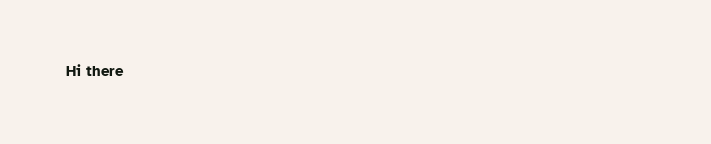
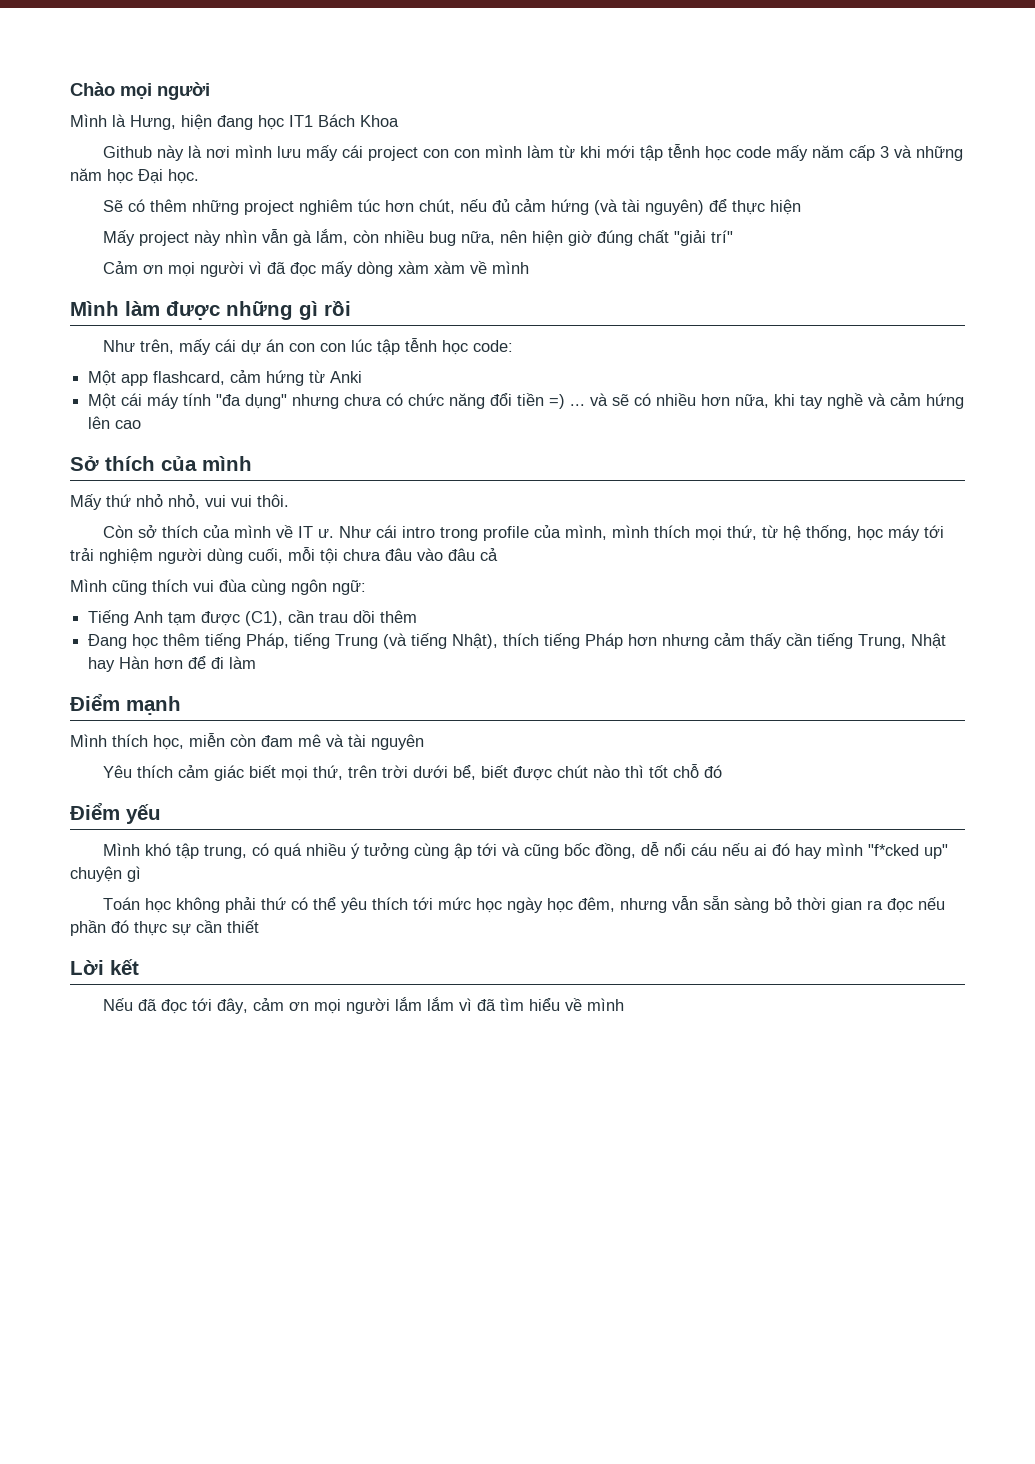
[66,64,124,76] Hi there -> [70,82,210,100] [70,114,399,130] [102,144,963,161] [70,168,199,184] [102,199,801,215] [102,229,733,246] [102,261,529,277] [70,301,351,320] [102,338,513,355] [88,370,363,386] [88,393,965,409] [88,416,142,429] [70,456,252,471] [70,494,289,510] [102,525,944,541] [70,547,498,564] [70,579,366,595] [88,610,418,626] [88,633,947,649] [88,656,257,672] [70,694,181,715] [70,733,424,750] [102,764,722,781] [70,803,161,824] [102,842,948,859] [70,866,141,882] [102,896,945,913] [70,920,259,936] [70,959,139,975] [102,997,624,1014] Chào mọi người // Mình là Hưng, hiện đang học IT1 Bách Khoa // Github này là nơi mình lưu mấy cái project con con mình làm từ khi mới tập tễnh học code mấy năm cấp 3 và những năm học Đại học. // Sẽ có thêm những project nghiêm túc hơn chút, nếu đủ cảm hứng (và tài nguyên) để thực hiện // Mấy project này nhìn vẫn gà lắm, còn nhiều bug nữa, nên hiện giờ đúng chất "giải trí" // Cảm ơn mọi người vì đã đọc mấy dòng xàm xàm về mình // Mình làm được những gì rồi // Như trên, mấy cái dự án con con lúc tập tễnh học code: // Một app flashcard, cảm hứng từ Anki // Một cái máy tính "đa dụng" nhưng chưa có chức năng đổi tiền =) ... và sẽ có nhiều hơn nữa, khi tay nghề và cảm hứng lên cao // Sở thích của mình // Mấy thứ nhỏ nhỏ, vui vui thôi. // Còn sở thích của mình về IT ư. Như cái intro trong profile của mình, mình thích mọi thứ, từ hệ thống, học máy tới trải nghiệm người dùng cuối, mỗi tội chưa đâu vào đâu cả // Mình cũng thích vui đùa cùng ngôn ngữ: // Tiếng Anh tạm được (C1), cần trau dồi thêm // Đang học thêm tiếng Pháp, tiếng Trung (và tiếng Nhật), thích tiếng Pháp hơn nhưng cảm thấy cần tiếng Trung, Nhật hay Hàn hơn để đi làm // Điểm mạnh // Mình thích học, miễn còn đam mê và tài nguyên // Yêu thích cảm giác biết mọi thứ, trên trời dưới bể, biết được chút nào thì tốt chỗ đó // Điểm yếu // Mình khó tập trung, có quá nhiều ý tưởng cùng ập tới và cũng bốc đồng, dễ nổi cáu nếu ai đó hay mình "f*cked up" chuyện gì // Toán học không phải thứ có thể yêu thích tới mức học ngày học đêm, nhưng vẫn sẵn sàng bỏ thời gian ra đọc nếu phần đó thực sự cần thiết // Lời kết // Nếu đã đọc tới đây, cảm ơn mọi người lắm lắm vì đã tìm hiểu về mình

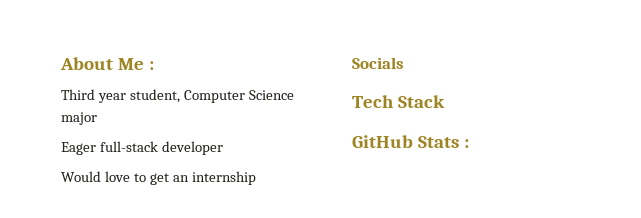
[70,82,210,100] [70,114,399,130] [102,144,963,161] [70,168,199,184] [102,199,801,215] [102,229,733,246] [102,261,529,277] [70,301,351,320] [102,338,513,355] [88,370,363,386] [88,393,965,409] [88,416,142,429] [70,456,252,471] [70,494,289,510] [102,525,944,541] [70,547,498,564] [70,579,366,595] [88,610,418,626] [88,633,947,649] [88,656,257,672] [70,694,181,715] [70,733,424,750] [102,764,722,781] [70,803,161,824] [102,842,948,859] [70,866,141,882] [102,896,945,913] [70,920,259,936] [70,959,139,975] [102,997,624,1014] Chào mọi người // Mình là Hưng, hiện đang học IT1 Bách Khoa // Github này là nơi mình lưu mấy cái project con con mình làm từ khi mới tập tễnh học code mấy năm cấp 3 và những năm học Đại học. // Sẽ có thêm những project nghiêm túc hơn chút, nếu đủ cảm hứng (và tài nguyên) để thực hiện // Mấy project này nhìn vẫn gà lắm, còn nhiều bug nữa, nên hiện giờ đúng chất "giải trí" // Cảm ơn mọi người vì đã đọc mấy dòng xàm xàm về mình // Mình làm được những gì rồi // Như trên, mấy cái dự án con con lúc tập tễnh học code: // Một app flashcard, cảm hứng từ Anki // Một cái máy tính "đa dụng" nhưng chưa có chức năng đổi tiền =) ... và sẽ có nhiều hơn nữa, khi tay nghề và cảm hứng lên cao // Sở thích của mình // Mấy thứ nhỏ nhỏ, vui vui thôi. // Còn sở thích của mình về IT ư. Như cái intro trong profile của mình, mình thích mọi thứ, từ hệ thống, học máy tới trải nghiệm người dùng cuối, mỗi tội chưa đâu vào đâu cả // Mình cũng thích vui đùa cùng ngôn ngữ: // Tiếng Anh tạm được (C1), cần trau dồi thêm // Đang học thêm tiếng Pháp, tiếng Trung (và tiếng Nhật), thích tiếng Pháp hơn nhưng cảm thấy cần tiếng Trung, Nhật hay Hàn hơn để đi làm // Điểm mạnh // Mình thích học, miễn còn đam mê và tài nguyên // Yêu thích cảm giác biết mọi thứ, trên trời dưới bể, biết được chút nào thì tốt chỗ đó // Điểm yếu // Mình khó tập trung, có quá nhiều ý tưởng cùng ập tới và cũng bốc đồng, dễ nổi cáu nếu ai đó hay mình "f*cked up" chuyện gì // Toán học không phải thứ có thể yêu thích tới mức học ngày học đêm, nhưng vẫn sẵn sàng bỏ thời gian ra đọc nếu phần đó thực sự cần thiết // Lời kết // Nếu đã đọc tới đây, cảm ơn mọi người lắm lắm vì đã tìm hiểu về mình -> [60,57,154,70] [61,89,294,103] [61,112,97,125] [61,141,223,155] [61,171,256,185] [352,57,404,69] [352,95,445,108] [352,135,469,148] About Me : // Third year student, Computer Science major // Eager full-stack developer // Would love to get an internship // Socials // Tech Stack // GitHub Stats :

